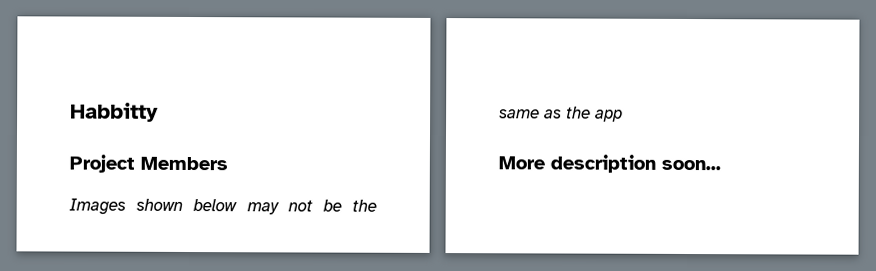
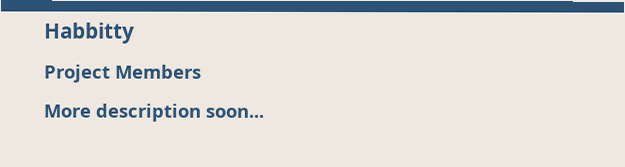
[69,198,377,215] [499,106,623,122] // Images shown below may not be the same as the app -> (202, 71) none

